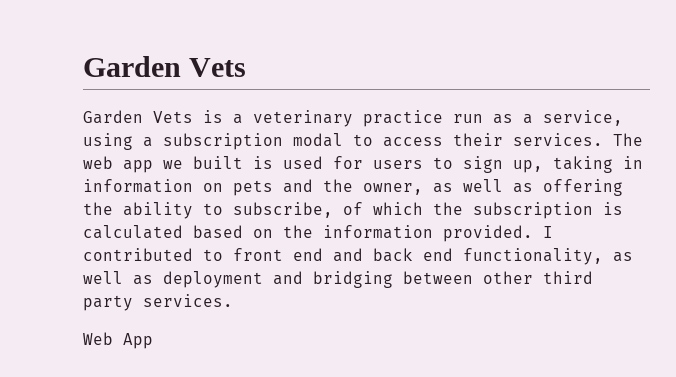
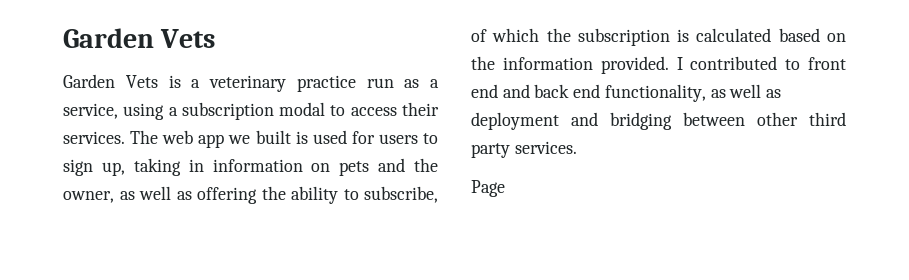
[83,332,153,349] Web App -> [471,180,505,197] Page

